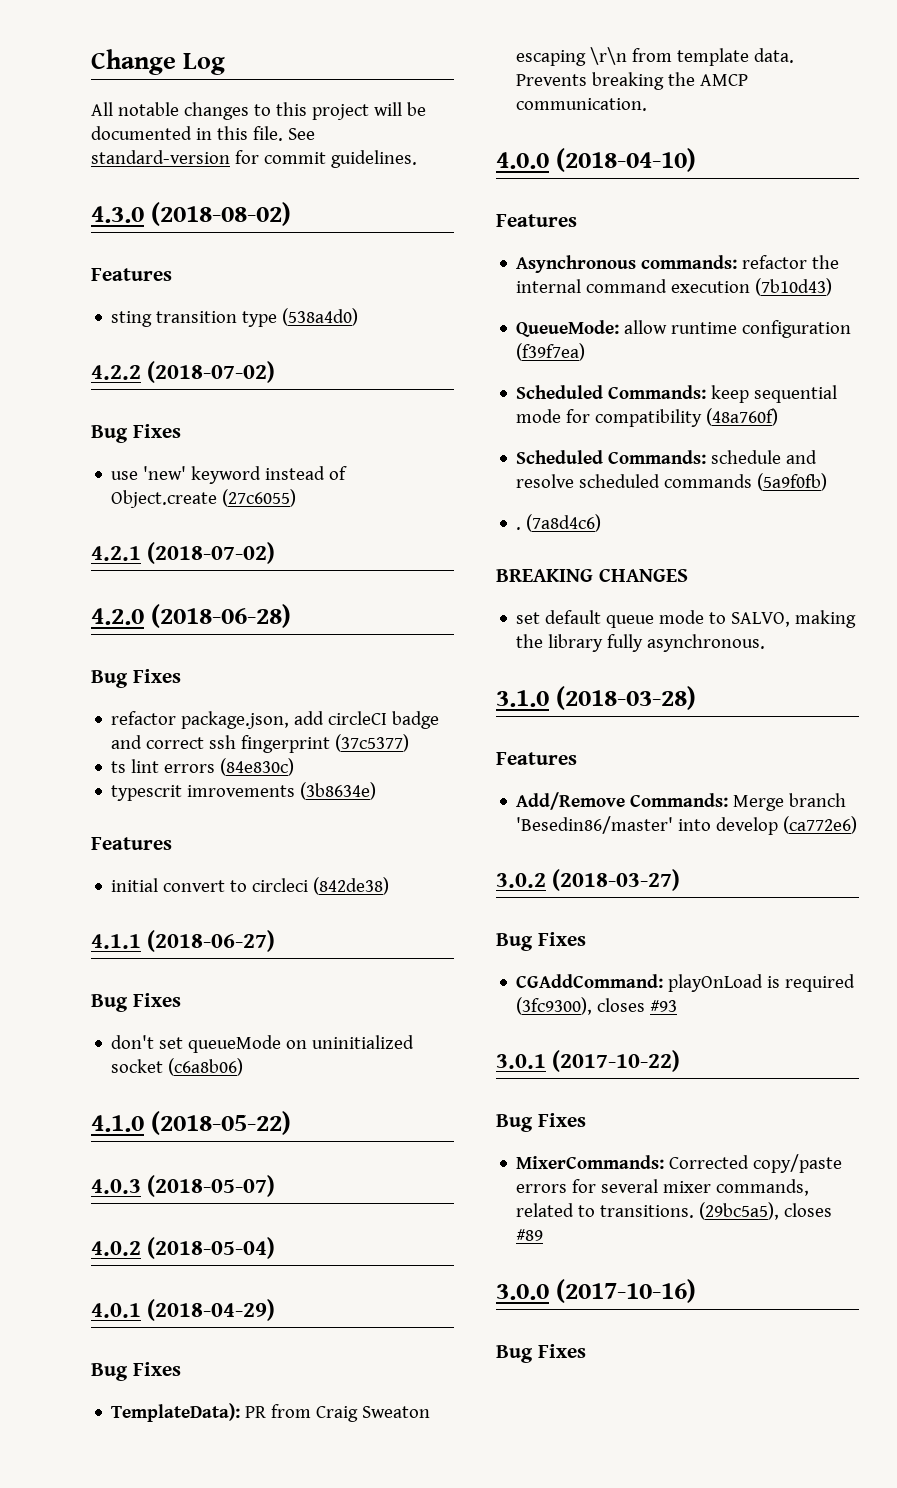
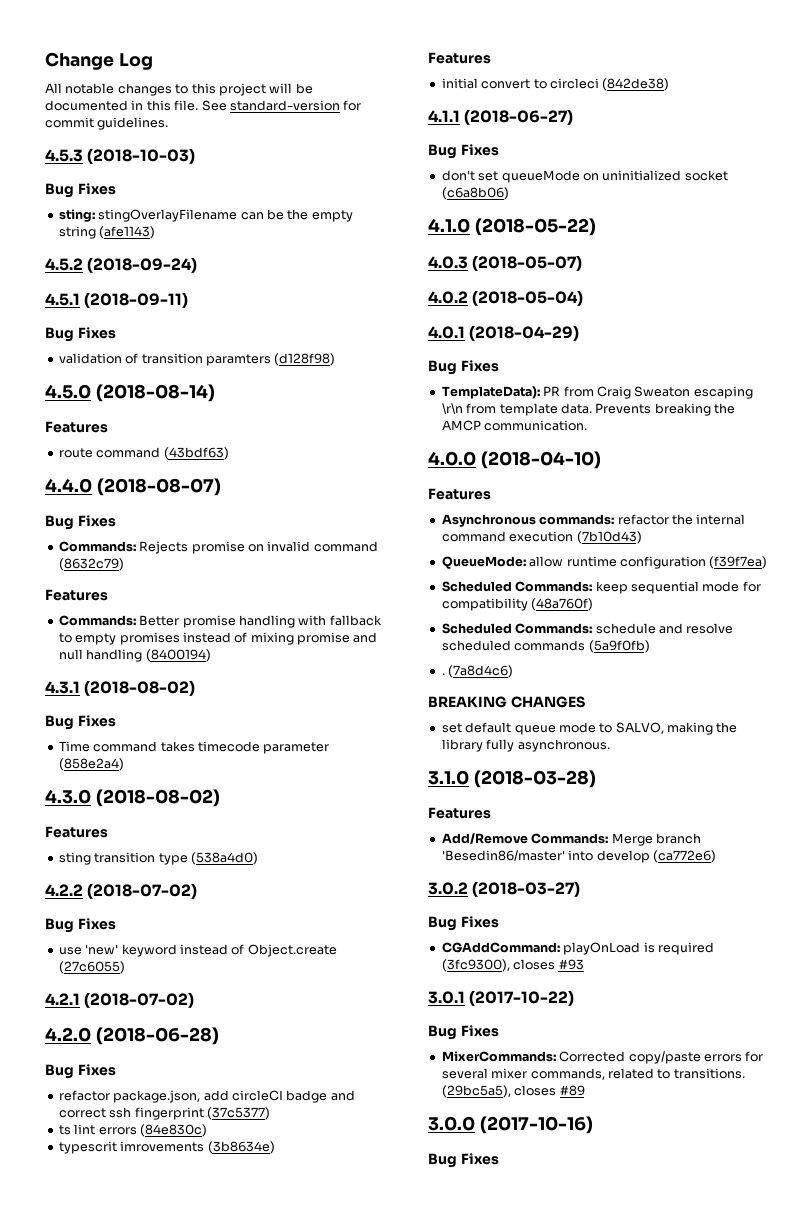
(417, 159) none -> [45,148,196,164] [45,183,116,198] [58,209,353,222] [58,226,156,239] [45,257,198,273] [45,292,189,308] [45,327,116,342] [58,353,336,366] [45,384,215,402] [45,421,108,433] [58,447,229,460] [45,478,221,496] [45,515,116,530] [58,541,378,554] [58,558,124,571] [45,589,108,601] [58,615,382,628] [58,632,378,645] [58,649,211,662] [45,680,196,696] [45,715,116,730] [58,741,330,754] [58,758,124,771] // 4.5.3 (2018-10-03) // Bug Fixes // sting: stingOverlayFilename can be the empty string (afe1143) // 4.5.2 (2018-09-24) // 4.5.1 (2018-09-11) // Bug Fixes // validation of transition paramters (d128f98) // 4.5.0 (2018-08-14) // Features // route command (43bdf63) // 4.4.0 (2018-08-07) // Bug Fixes // Commands: Rejects promise on invalid command (8632c79) // Features // Commands: Better promise handling with fallback to empty promises instead of mixing promise and null handling (8400194) // 4.3.1 (2018-08-02) // Bug Fixes // Time command takes timecode parameter (858e2a4)

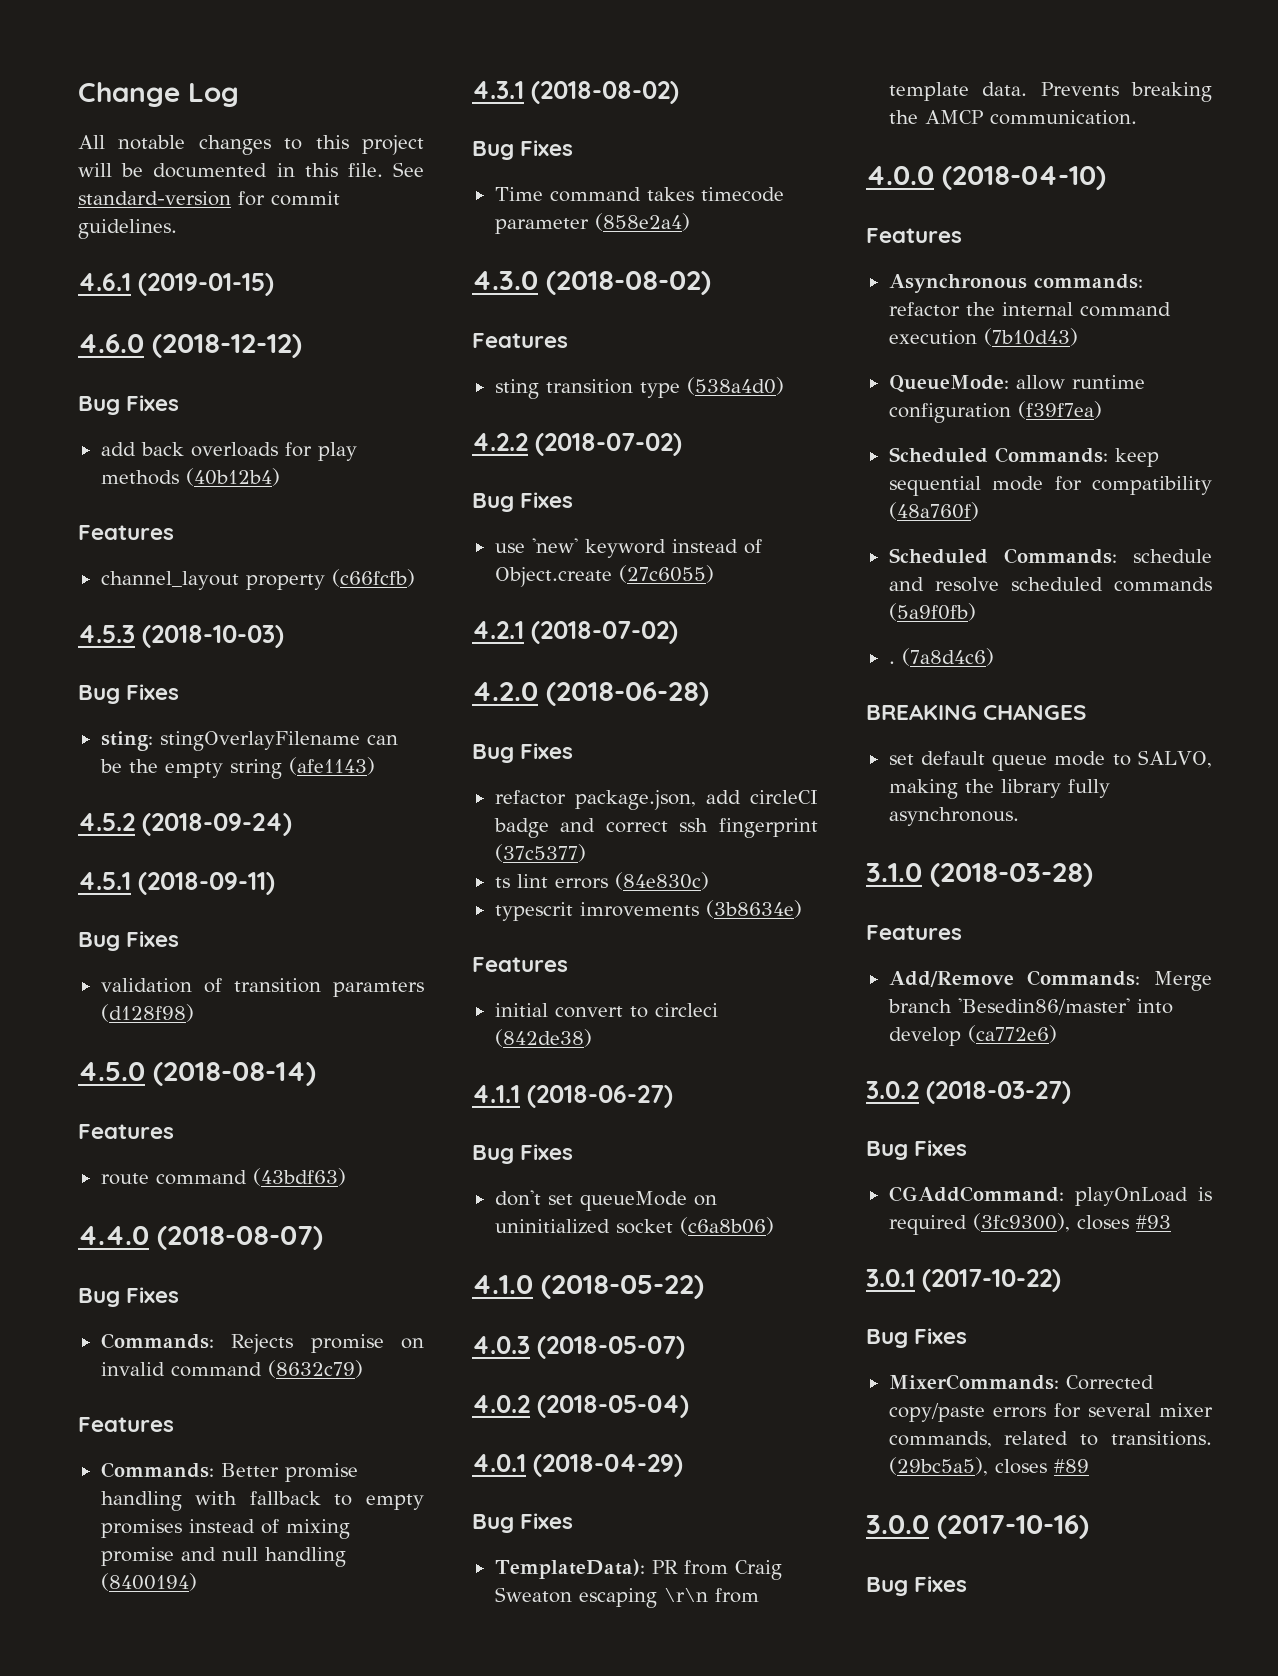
(169, 123) none -> [78,273,274,296] [78,334,302,358] [78,395,180,415] [100,442,357,461] [100,468,280,486] [78,525,174,540] [100,569,415,590] // 4.6.1 (2019-01-15) // 4.6.0 (2018-12-12) // Bug Fixes // add back overloads for play methods (40b12b4) // Features // channel_layout property (c66fcfb)

